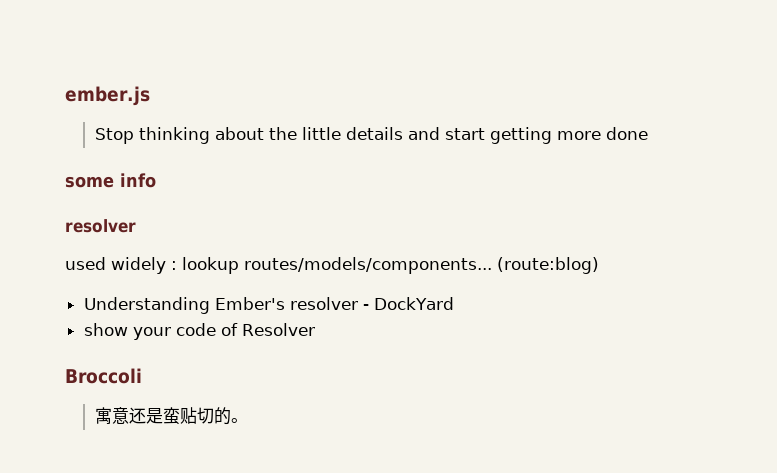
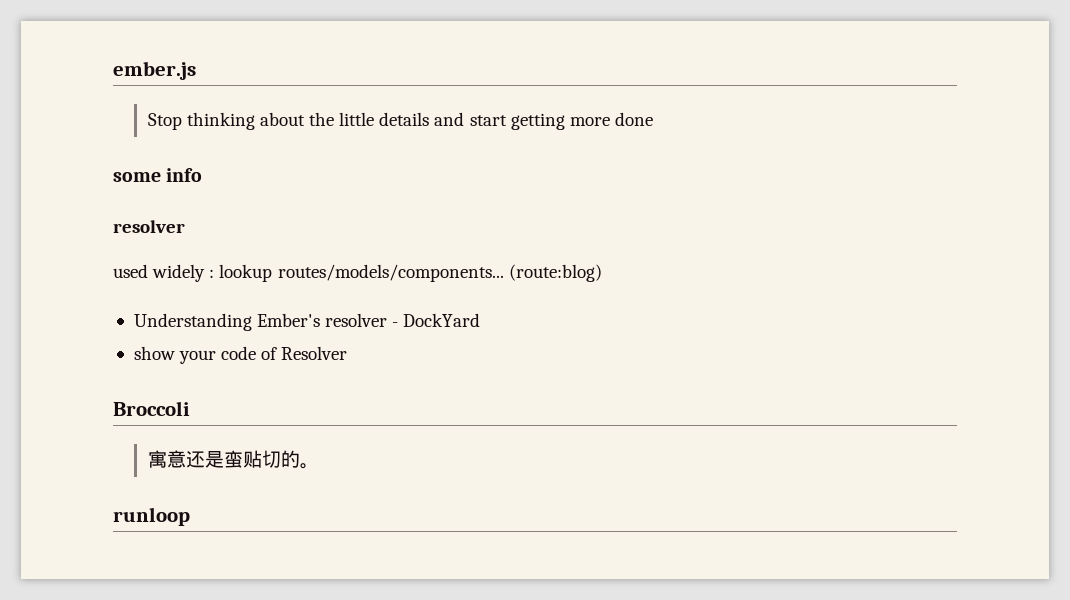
(248, 420) none -> [113,507,190,526] // runloop

